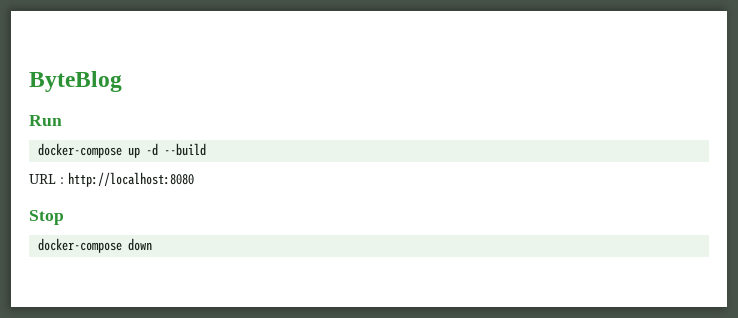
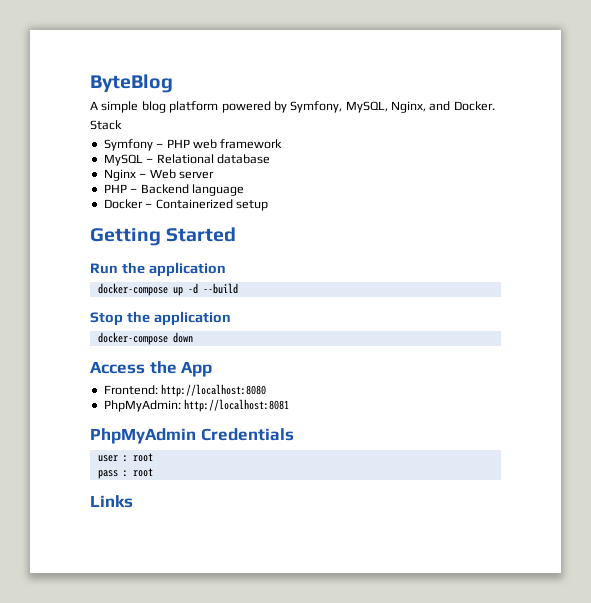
(122, 81) none -> [90,101,495,113] [90,120,122,130] [103,139,283,151] [103,154,270,166] [103,169,214,181] [103,184,244,196] [103,199,268,211] [90,227,237,246] // A simple blog platform powered by Symfony, MySQL, Nginx, and Docker. // Stack // Symfony – PHP web framework // MySQL – Relational database // Nginx – Web server // PHP – Backend language // Docker – Containerized setup // Getting Started
(62, 120) none -> [121,262,226,277] the application
[29,172,194,187] // URL : http://localhost:8080 -> (238, 288) none
(64, 217) none -> [126,311,231,326] the application
(152, 244) none -> [90,361,213,377] [103,384,267,397] [103,399,290,412] [90,428,294,444] [97,453,153,462] [97,468,153,479] [90,495,133,508] // Access the App // Frontend: http://localhost:8080 // PhpMyAdmin: http://localhost:8081 // PhpMyAdmin Credentials // user : root // pass : root // Links

